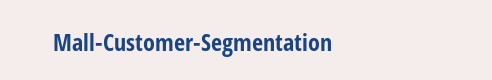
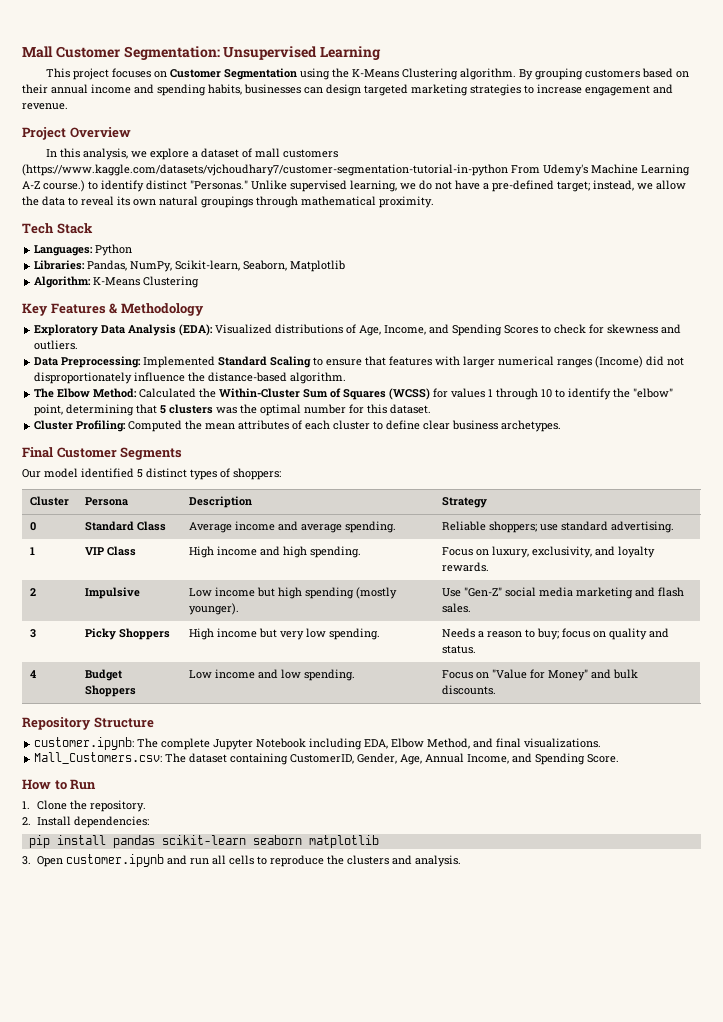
[53,33,332,57] Mall-Customer-Segmentation -> [22,46,382,60] [45,68,689,80] [22,84,673,96] [22,103,68,110] [22,127,131,140] [45,148,338,160] [22,164,690,176] [22,180,686,192] [22,196,434,208] [22,223,93,234] [34,244,133,256] [34,260,346,272] [34,276,200,288] [22,303,204,316] [34,324,682,336] [34,340,79,350] [34,356,685,368] [34,372,347,384] [34,388,674,400] [34,404,432,416] [34,420,562,432] [22,447,183,460] [22,468,281,480] [29,496,69,506] [84,497,128,506] [188,496,252,508] [441,497,487,508] [29,522,36,531] [84,521,166,531] [188,521,396,533] [441,521,674,533] [29,547,35,555] [84,546,136,556] [188,546,361,558] [441,546,655,558] [441,562,489,572] [29,588,36,596] [84,587,140,599] [188,587,397,599] [188,603,239,615] [441,587,684,599] [441,603,471,613] [29,629,36,638] [84,628,170,640] [188,628,380,640] [441,628,669,640] [441,645,476,654] [29,670,36,678] [84,669,122,681] [84,685,136,697] [188,669,355,681] [441,669,638,681] [441,685,496,695] [22,717,154,730] [34,737,602,750] [34,752,620,765] [22,779,97,790] [22,800,147,812] [22,816,150,828] [28,835,379,848] [22,854,462,867] Mall Customer Segmentation: Unsupervised Learning // This project focuses on Customer Segmentation using the K-Means Clustering algorithm. By grouping customers based on their annual income and spending habits, businesses can design targeted marketing strategies to increase engagement and revenue. // Project Overview // In this analysis, we explore a dataset of mall customers (https://www.kaggle.com/datasets/vjchoudhary7/customer-segmentation-tutorial-in-python From Udemy's Machine Learning A-Z course.) to identify distinct "Personas." Unlike supervised learning, we do not have a pre-defined target; instead, we allow the data to reveal its own natural groupings through mathematical proximity. // Tech Stack // Languages: Python // Libraries: Pandas, NumPy, Scikit-learn, Seaborn, Matplotlib // Algorithm: K-Means Clustering // Key Features & Methodology // Exploratory Data Analysis (EDA): Visualized distributions of Age, Income, and Spending Scores to check for skewness and outliers. // Data Preprocessing: Implemented Standard Scaling to ensure that features with larger numerical ranges (Income) did not disproportionately influence the distance-based algorithm. // The Elbow Method: Calculated the Within-Cluster Sum of Squares (WCSS) for values 1 through 10 to identify the "elbow" point, determining that 5 clusters was the optimal number for this dataset. // Cluster Profiling: Computed the mean attributes of each cluster to define clear business archetypes. // Final Customer Segments // Our model identified 5 distinct types of shoppers: // Cluster | Persona | Description | Strategy // 0 | Standard Class | Average income and average spending. | Reliable shoppers; use standard advertising. // 1 | VIP Class | High income and high spending. | Focus on luxury, exclusivity, and loyalty rewards. // 2 | Impulsive | Low income but high spending (mostly younger). | Use "Gen-Z" social media marketing and flash sales. // 3 | Picky Shoppers | High income but very low spending. | Needs a reason to buy; focus on quality and status. // 4 | Budget Shoppers | Low income and low spending. | Focus on "Value for Money" and bulk discounts. // Repository Structure // customer.ipynb: The complete Jupyter Notebook including EDA, Elbow Method, and final visualizations. // Mall_Customers.csv: The dataset containing CustomerID, Gender, Age, Annual Income, and Spending Score. // How to Run // 1. Clone the repository. // 2. Install dependencies: // pip install pandas scikit-learn seaborn matplotlib // 3. Open customer.ipynb and run all cells to reproduce the clusters and analysis.

